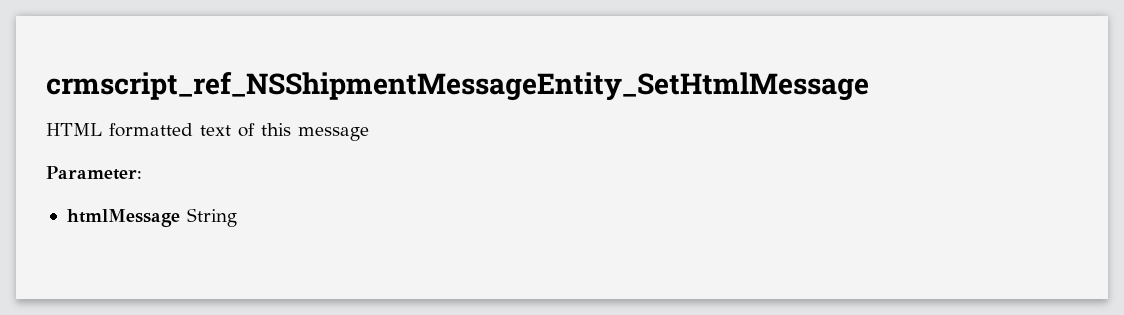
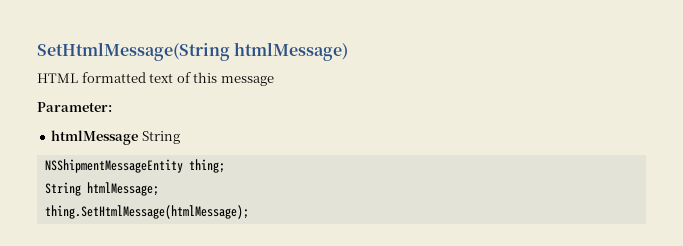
[46,72,869,101] crmscript_ref_NSShipmentMessageEntity_SetHtmlMessage -> [37,42,349,61] SetHtmlMessage(String htmlMessage)
(237, 217) none -> [44,159,225,173] [44,182,159,196] [44,205,249,219] // NSShipmentMessageEntity thing; // String htmlMessage; // thing.SetHtmlMessage(htmlMessage);

